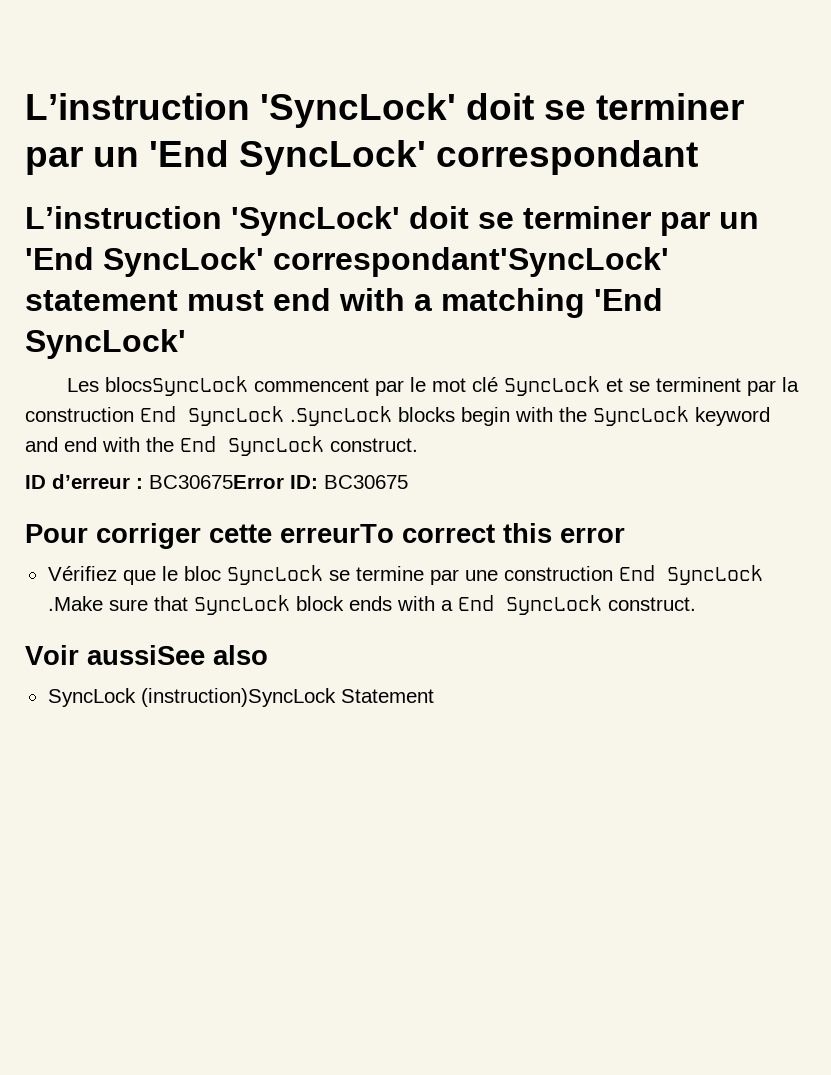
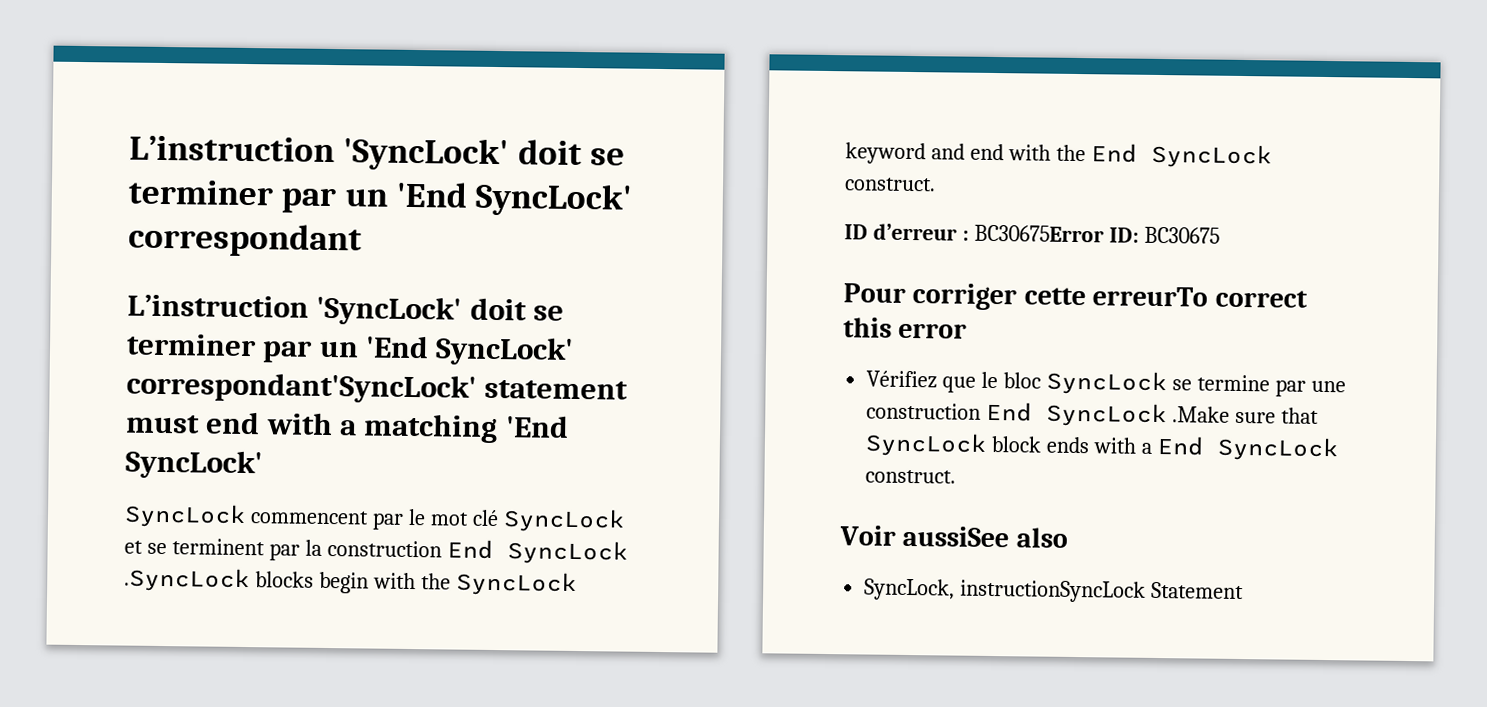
[67,376,249,396] Les blocsSyncLock -> [124,503,246,529] SyncLock
[47,688,336,707] SyncLock (instruction)SyncLock -> [864,578,1147,603] SyncLock, instructionSyncLock

